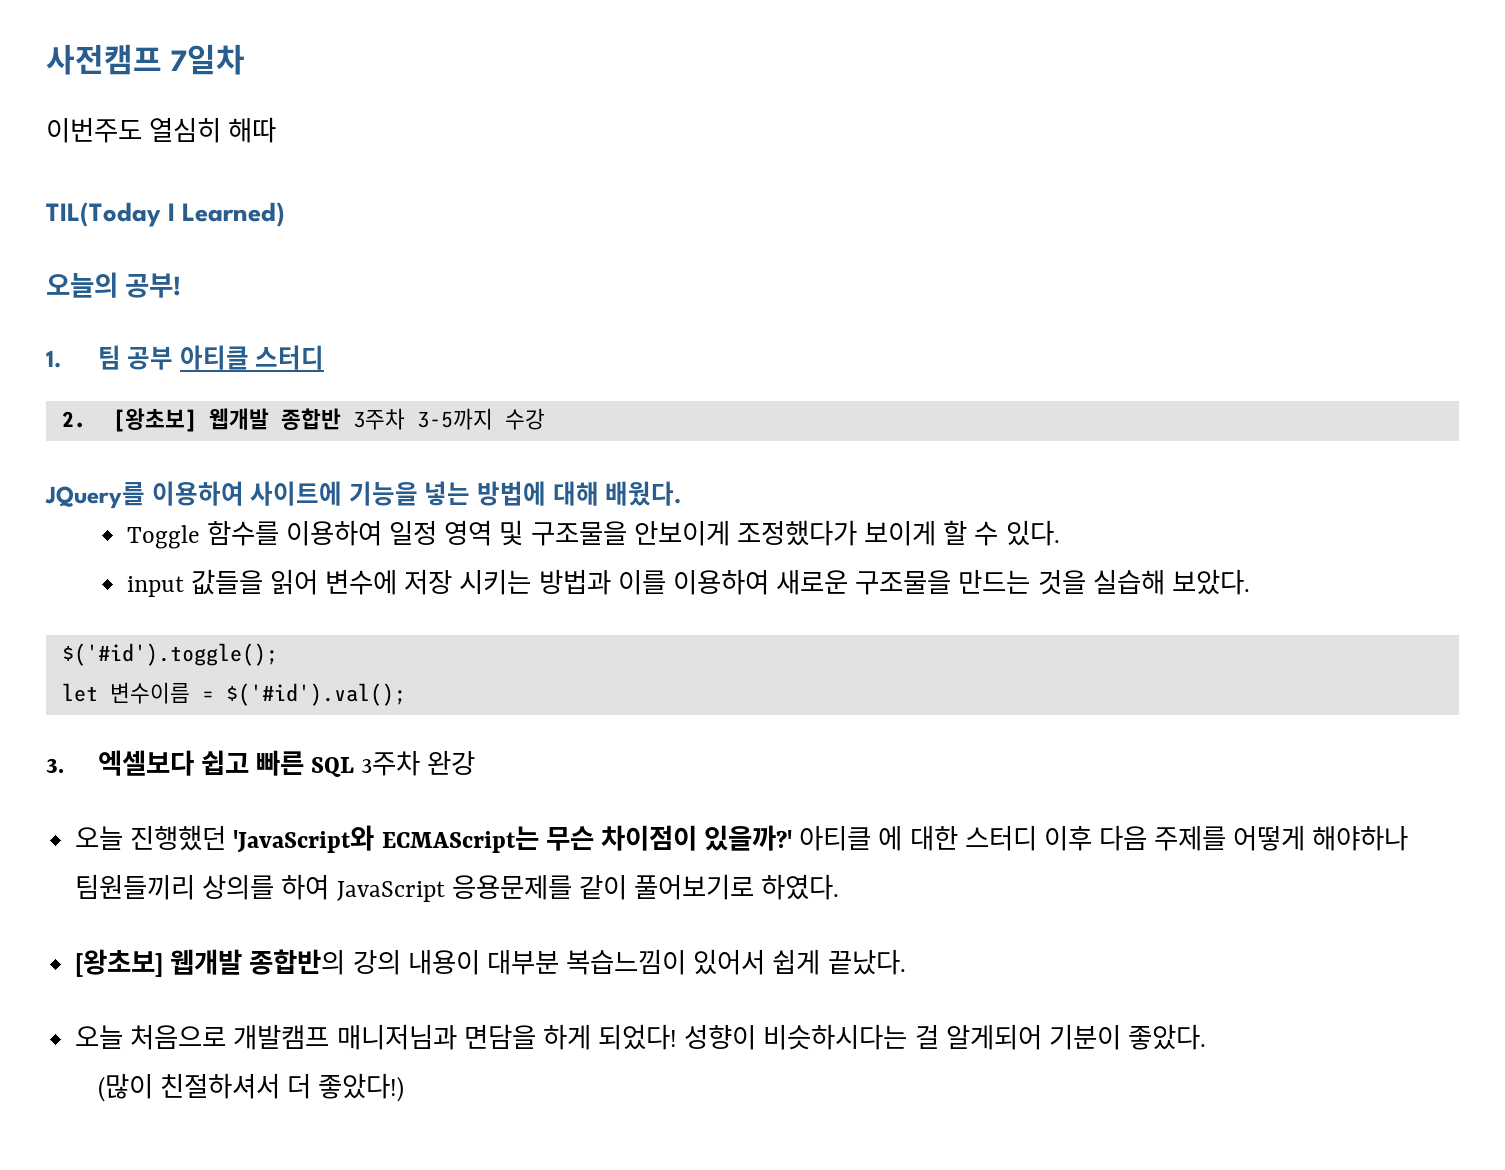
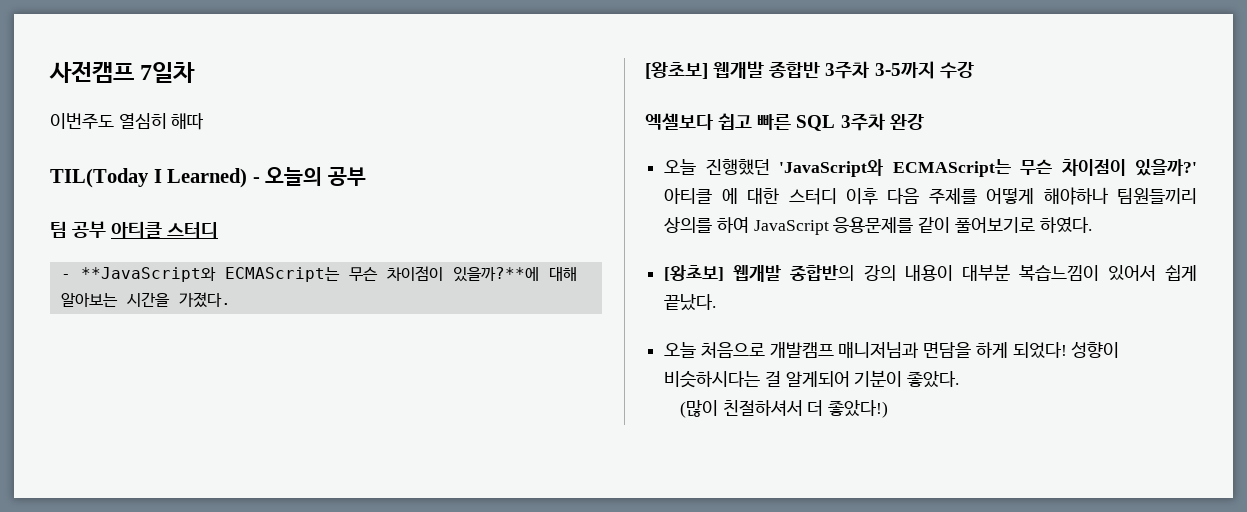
[46,272,182,298] [46,350,61,368] // 오늘의 공부! // 1. -> [252,167,366,186] - 오늘의 공부 //
[61,411,86,428] 2. -> [60,266,577,282] [60,292,231,308] - **JavaScript와 ECMAScript는 무슨 차이점이 있을까?**에 대해 알아보는 시간을 가졌다. //
[45,481,682,509] [126,520,1060,549] [126,569,1250,597] [61,643,278,666] [61,682,406,706] [46,758,64,773] JQuery를 이용하여 사이트에 기능을 넣는 방법에 대해 배웠다. // Toggle 함수를 이용하여 일정 영역 및 구조물을 안보이게 조정했다가 보이게 할 수 있다. // input 값들을 읽어 변수에 저장 시키는 방법과 이를 이용하여 새로운 구조물을 만드는 것을 실습해 보았다. // $('#id').toggle(); // let 변수이름 = $('#id').val(); // 3. -> (974, 70) none

